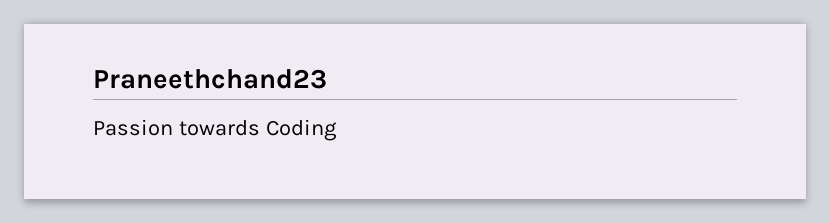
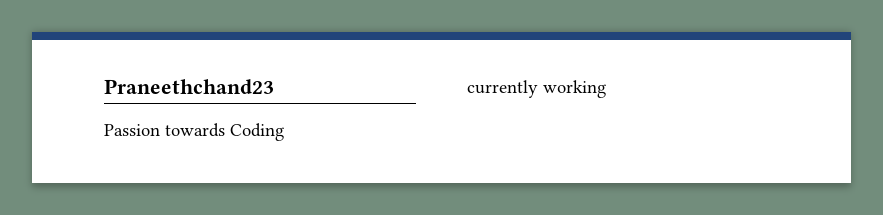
(337, 130) none -> [467,80,606,98] // currently working

